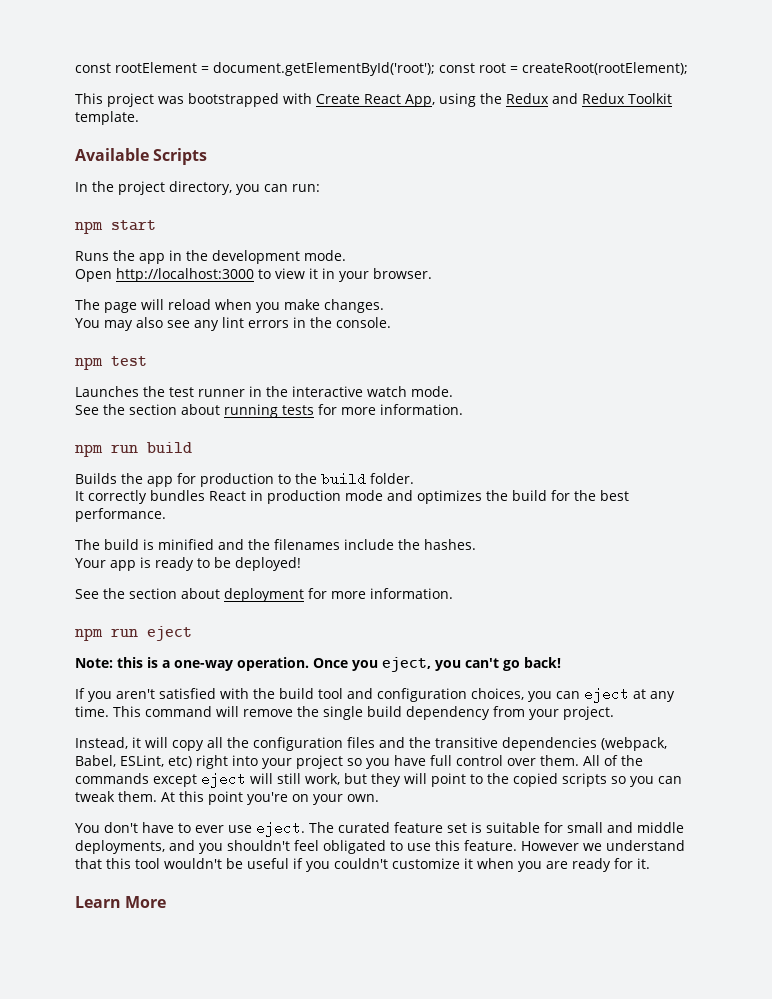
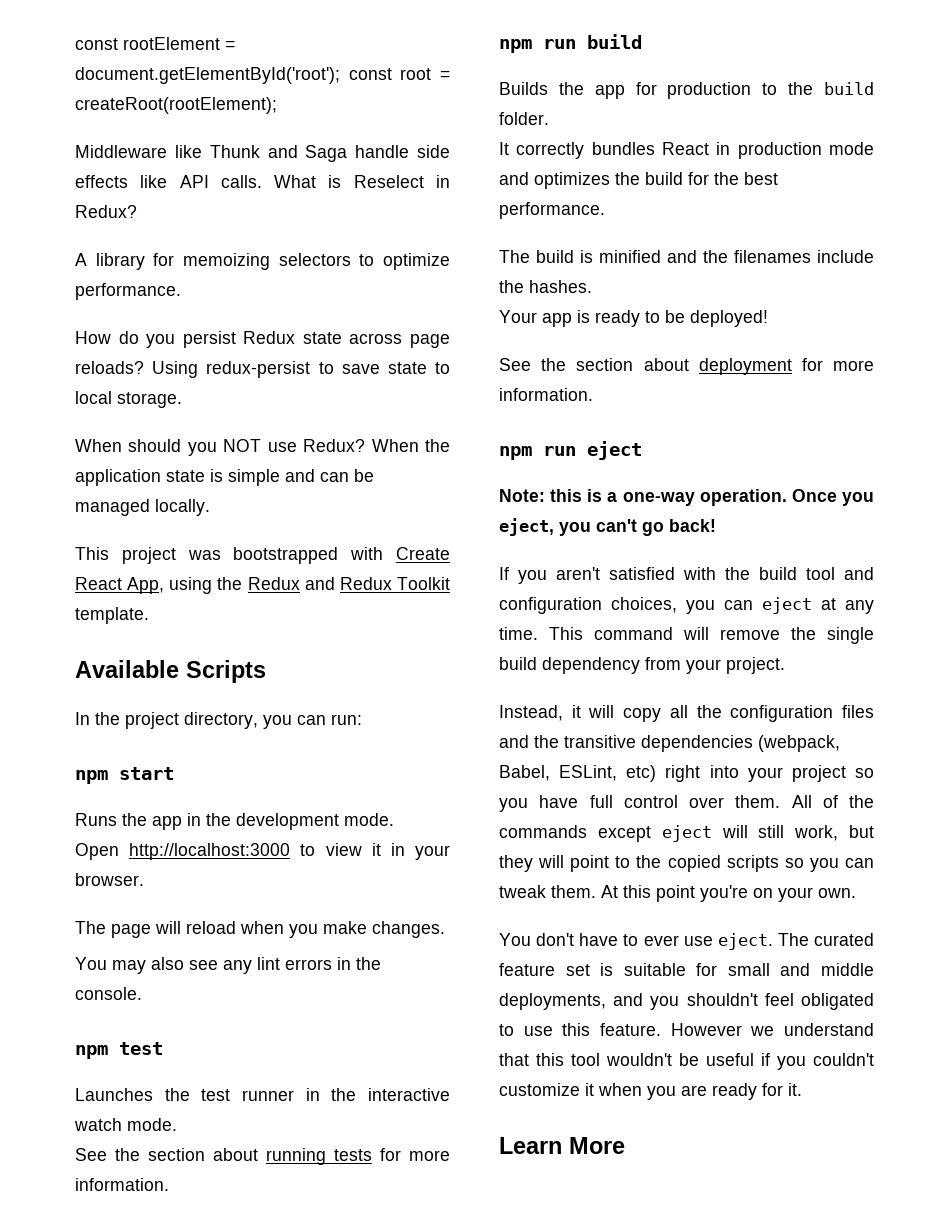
(688, 68) none -> [75,145,450,162] [75,175,450,188] [75,205,137,218] [75,253,450,270] [75,283,181,300] [75,331,450,348] [75,361,451,378] [75,391,182,408] [75,439,450,456] [75,469,374,486] [75,499,210,516] // Middleware like Thunk and Saga handle side effects like API calls. What is Reselect in Redux? // A library for memoizing selectors to optimize performance. // How do you persist Redux state across page reloads? Using redux-persist to save state to local storage. // When should you NOT use Redux? When the application state is simple and can be managed locally.

